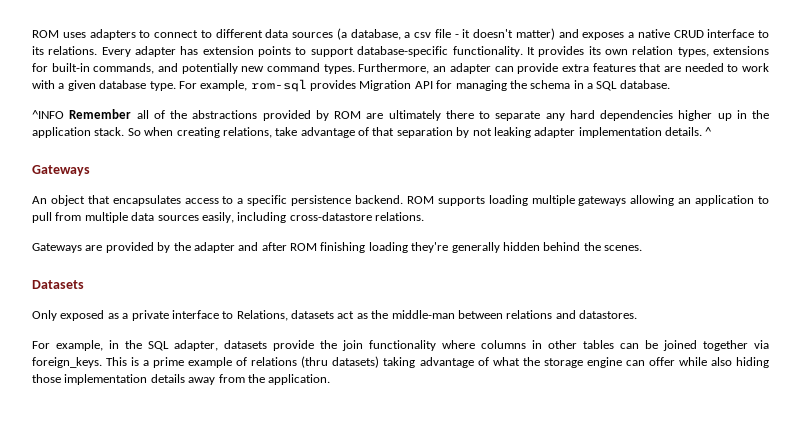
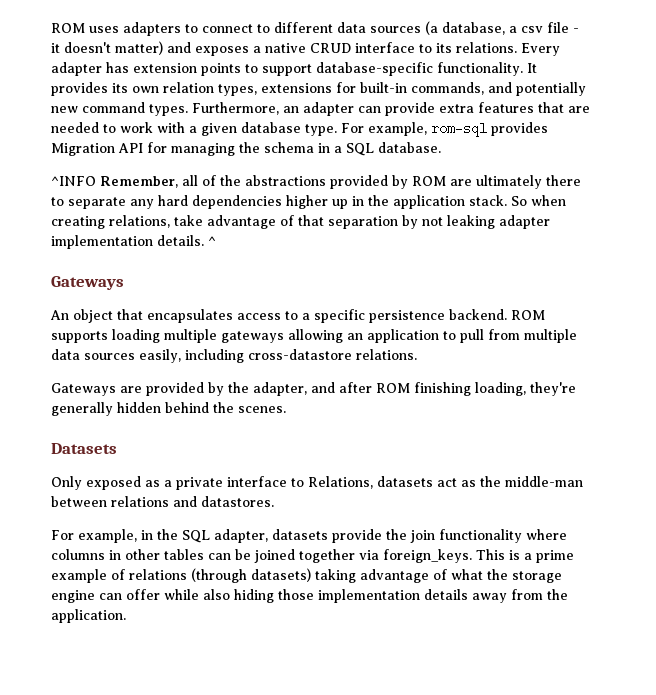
[69,109,132,119] Remember -> [100,176,178,188] Remember,
[193,242,235,253] adapter -> [253,382,307,396] adapter,
[368,242,408,253] loading -> [475,382,526,396] loading,
[301,356,329,368] (thru -> [191,568,247,583] (through

